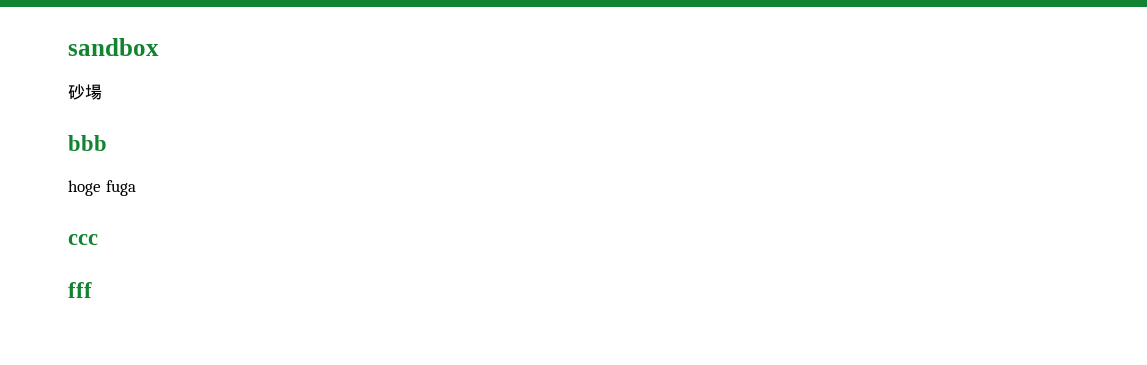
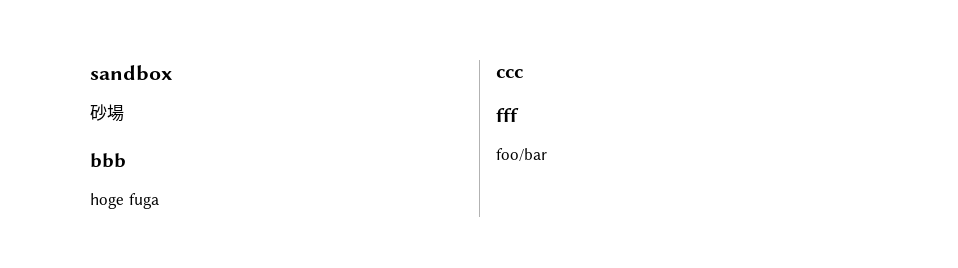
(92, 290) none -> [496,148,547,161] // foo/bar

